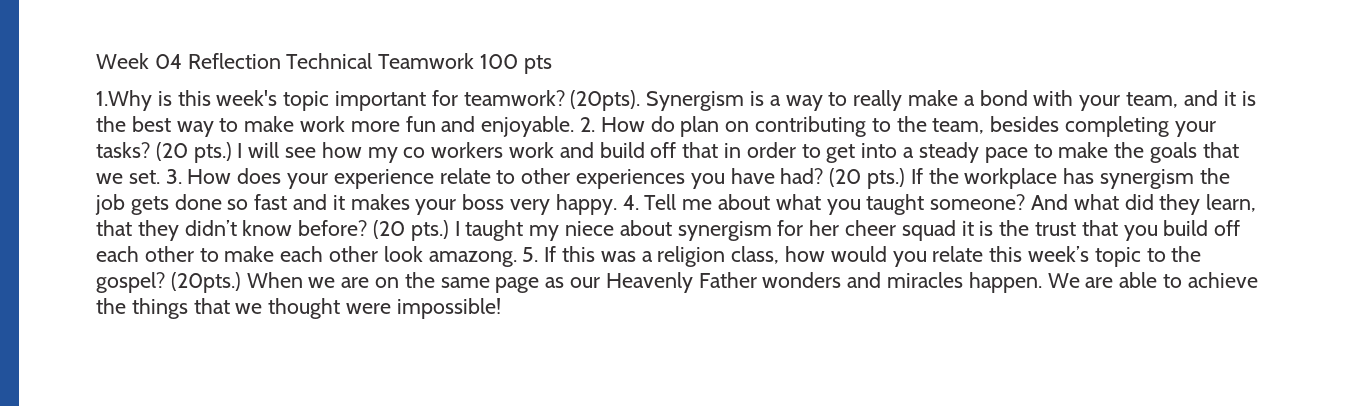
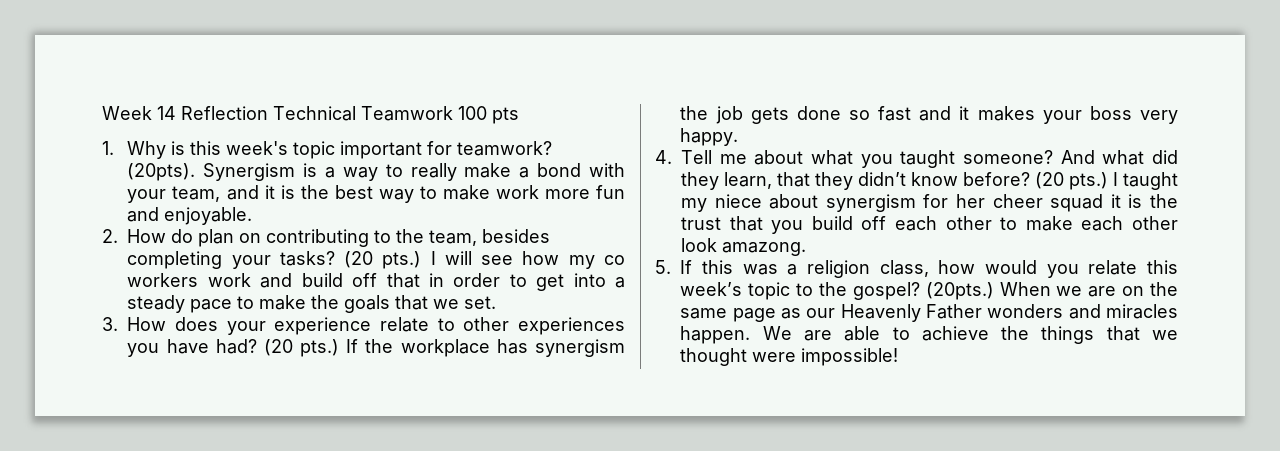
[154,54,182,69] 04 -> [157,106,176,120] 14
[96,90,152,111] 1.Why -> [102,141,167,159] 1. Why
(575, 126) none -> (253, 216) //
(160, 177) none -> (497, 302) //
(617, 204) none -> (739, 137) //
(517, 259) none -> (806, 249) //

